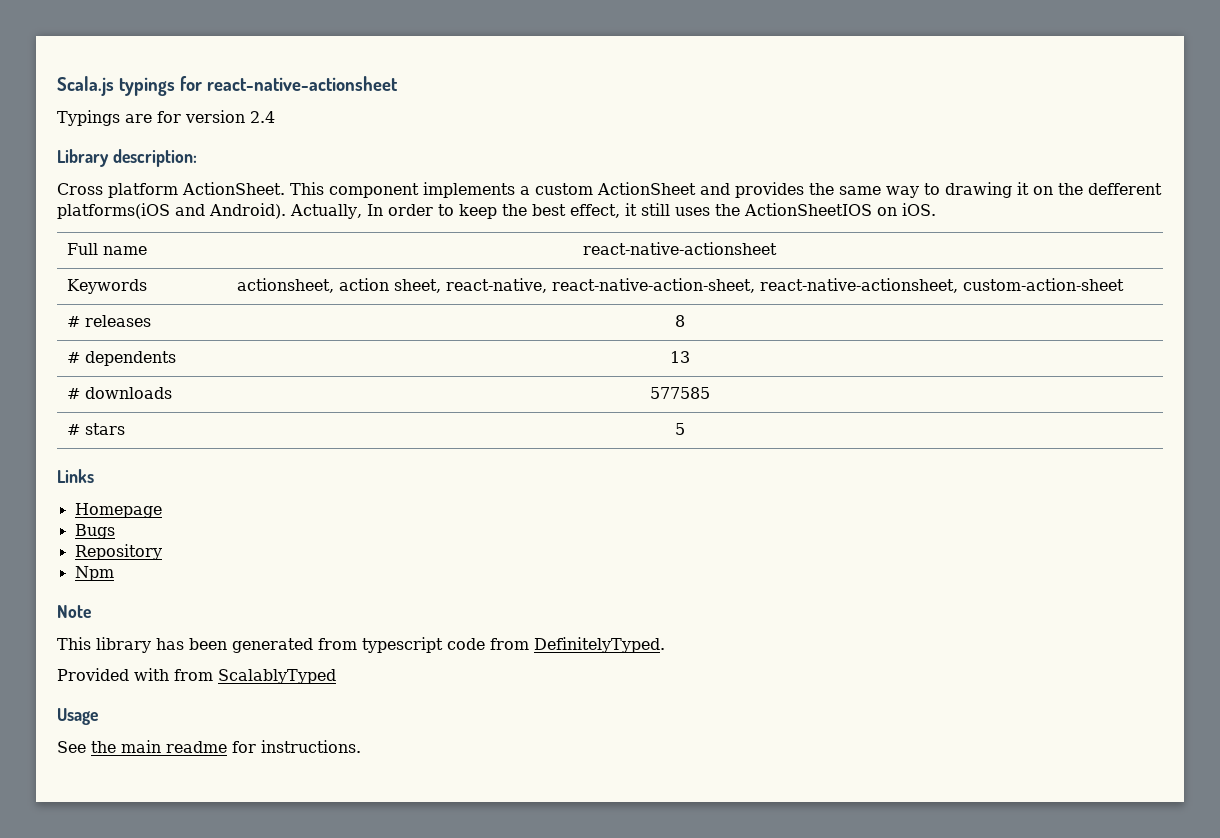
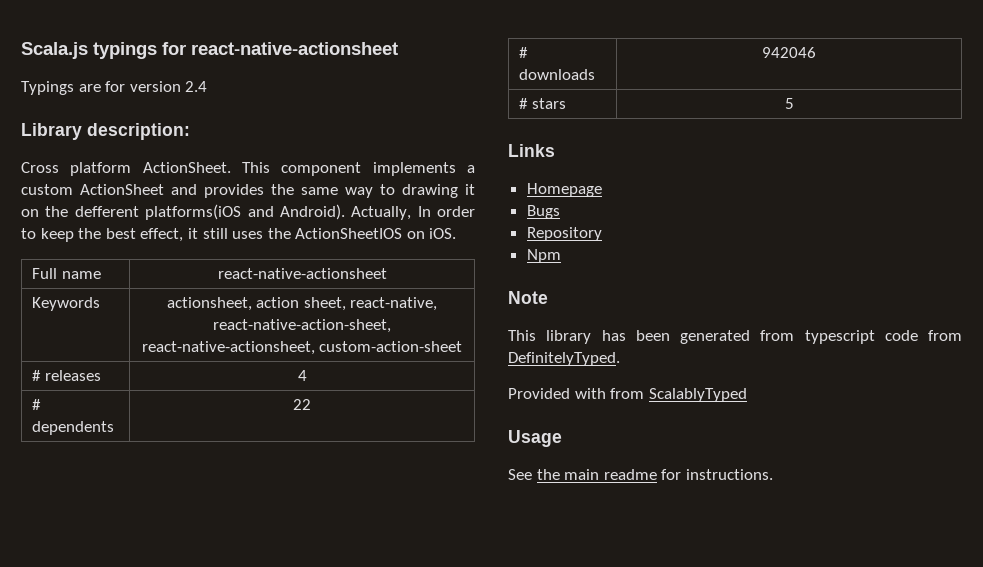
[674,315,685,327] 8 -> [297,370,307,381] 4
[669,351,690,363] 13 -> [292,399,311,410] 22
[649,387,710,399] 577585 -> [762,47,816,58] 942046

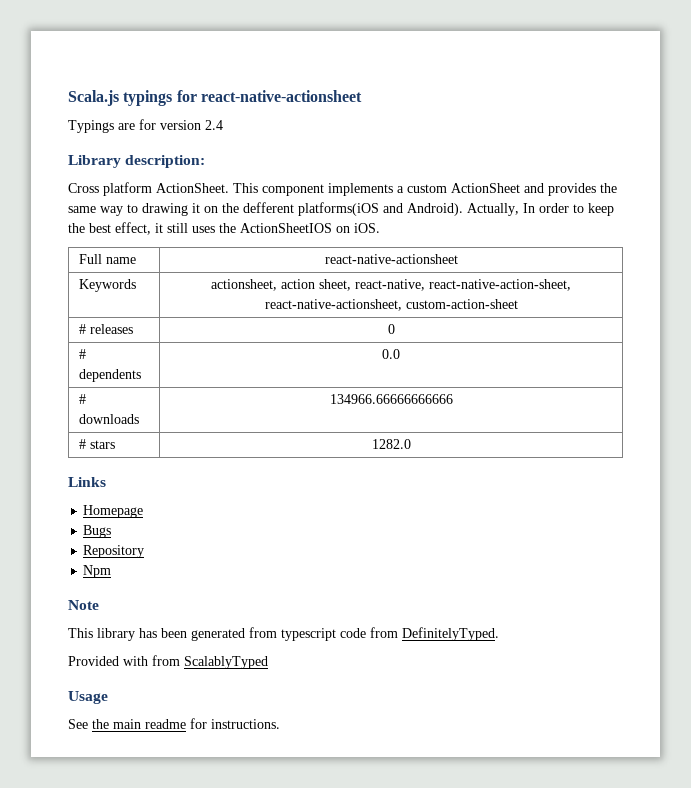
[297,370,307,381] 4 -> [387,324,395,334] 0
[292,399,311,410] 22 -> [382,349,400,359] 0.0
[762,47,816,58] 942046 -> [329,394,453,404] 134966.66666666666
[784,98,794,109] 5 -> [371,439,411,449] 1282.0

